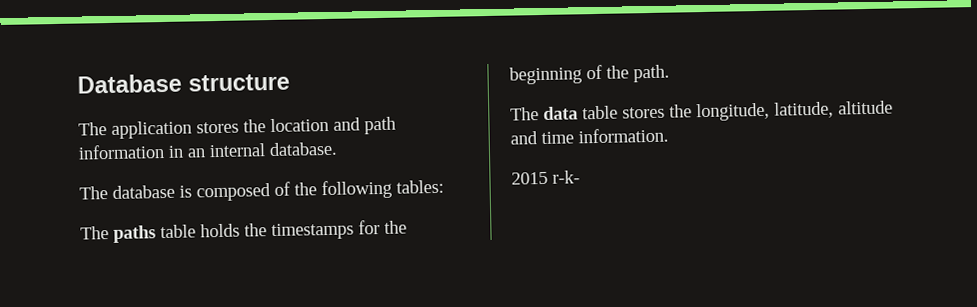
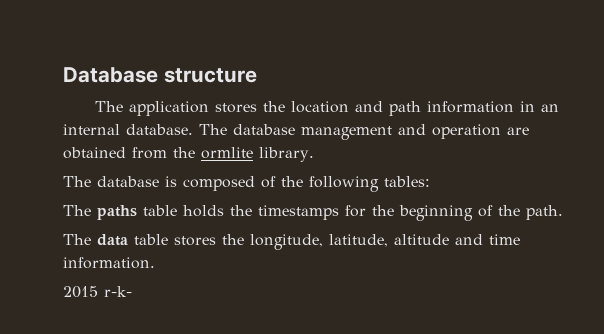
(337, 149) none -> [199,124,529,140] [63,147,314,162] The database management and operation are obtained from the ormlite library.

